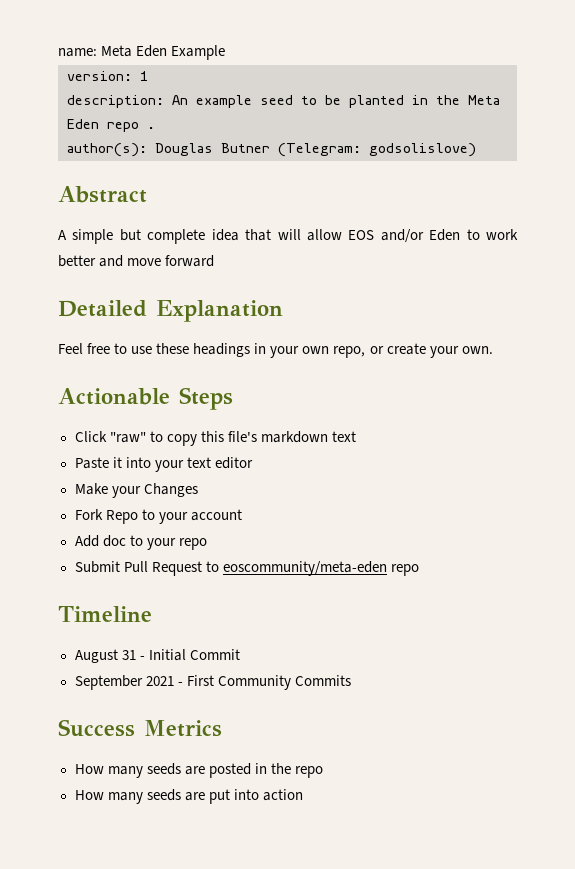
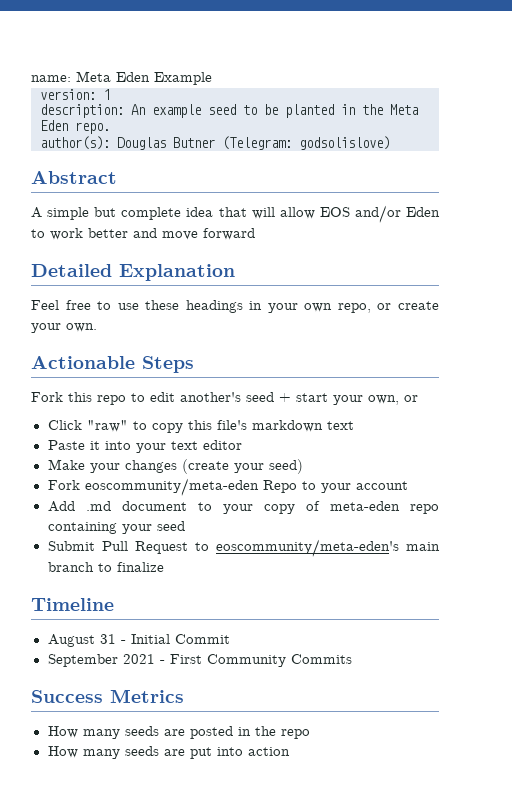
[107,122,155,132] repo . -> [75,122,110,134] repo.
(233, 398) none -> [31,392,418,405] // Fork this repo to edit another's seed + start your own, or
[143,483,198,497] [74,509,103,520] Changes // Fork -> [124,459,303,474] [47,478,259,496] changes (create your seed) // Fork eoscommunity/meta-eden
[102,535,207,550] doc to your repo -> [85,501,439,514] [47,521,185,534] .md document to your copy of meta-eden repo containing your seed
[222,561,419,576] eoscommunity/meta-eden repo -> [215,539,440,557] [47,562,164,572] eoscommunity/meta-eden's main branch to finalize

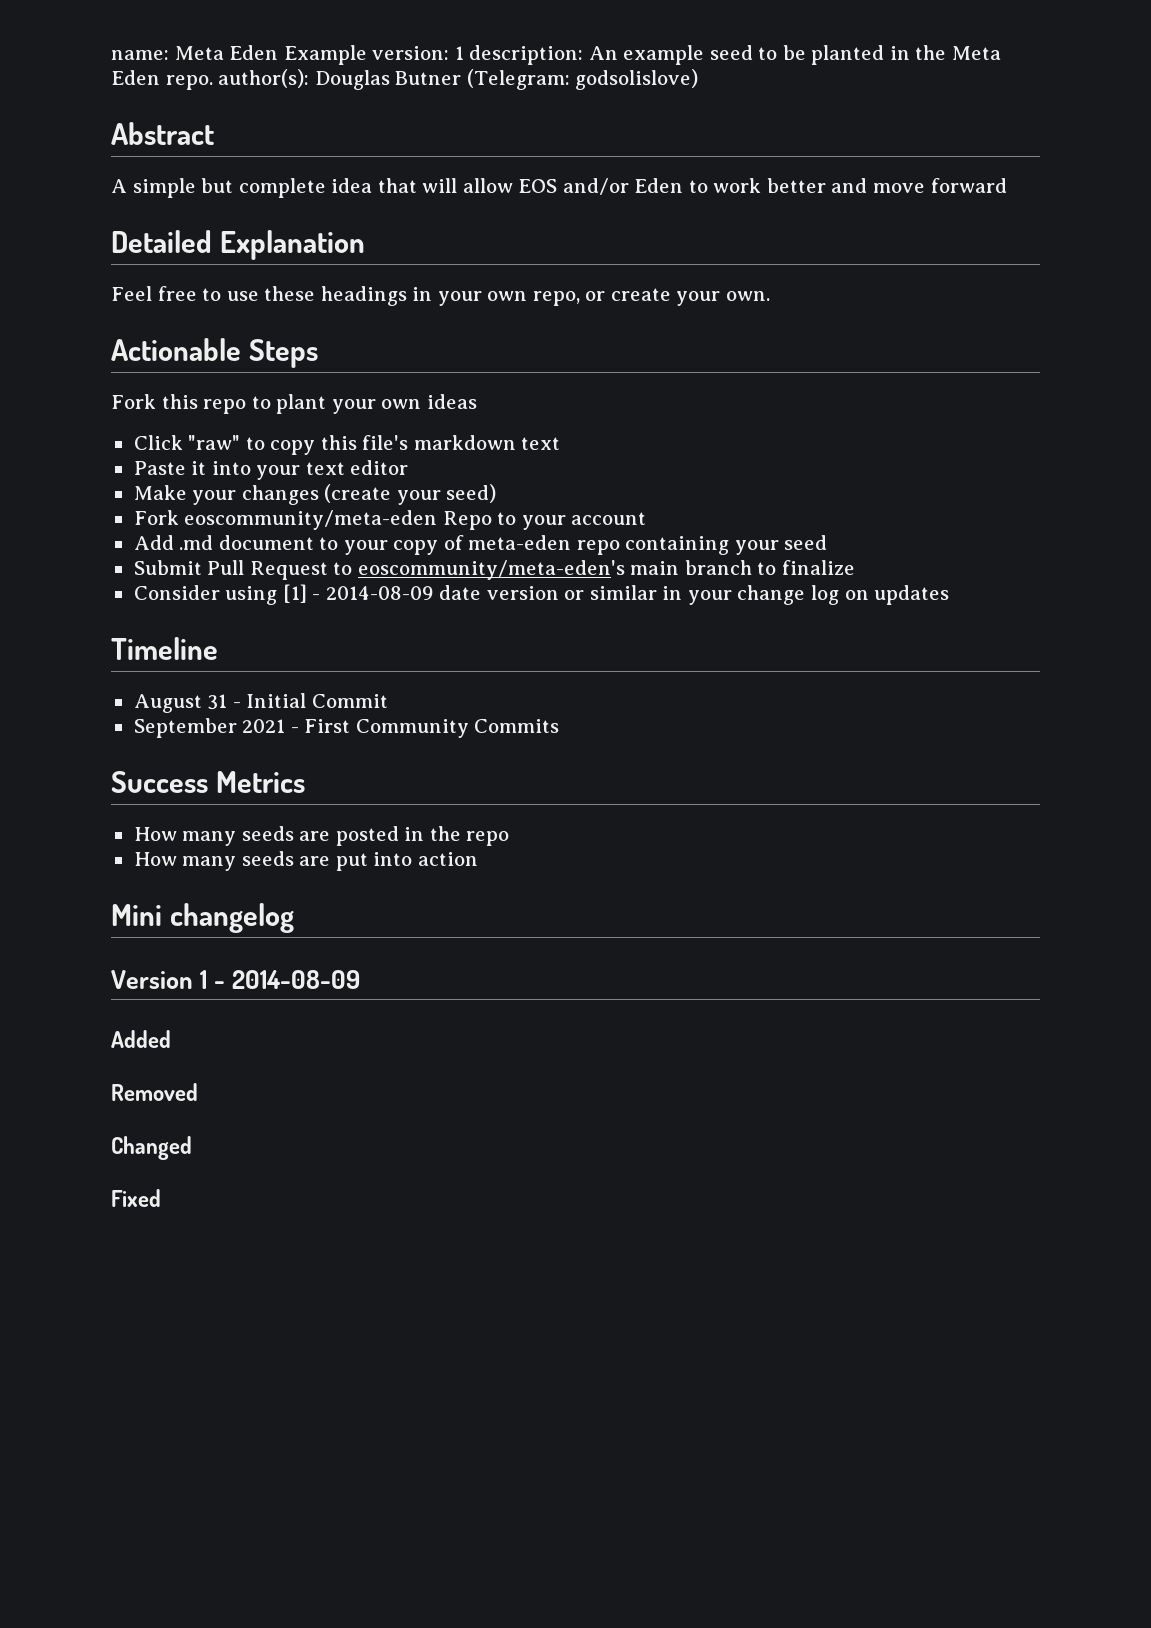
(212, 78) // -> (367, 55) none
(110, 94) // -> (464, 53) none
(110, 128) // -> (213, 82) none
[150,392,418,405] edit another's seed + start your own, or -> [276,394,477,414] plant your own ideas
(164, 567) none -> [133,584,950,605] // Consider using [1] - 2014-08-09 date version or similar in your change log on updates
(290, 751) none -> [111,903,295,933] [111,970,361,989] [111,1030,171,1048] [111,1083,198,1101] [111,1136,192,1160] [111,1189,161,1207] // Mini changelog // Version 1 - 2014-08-09 // Added // Removed // Changed // Fixed

